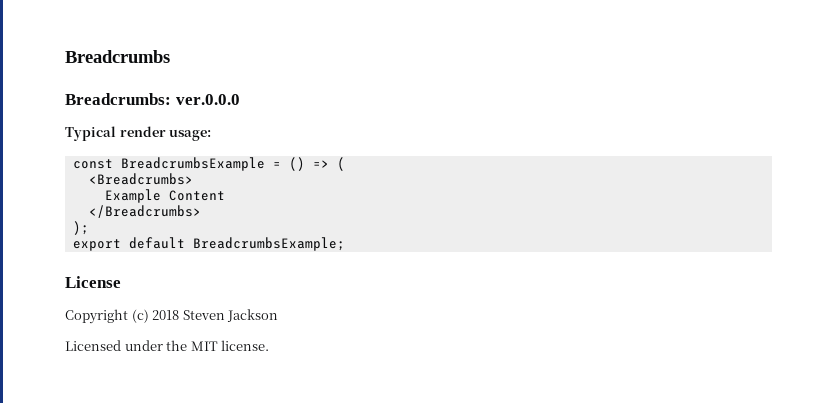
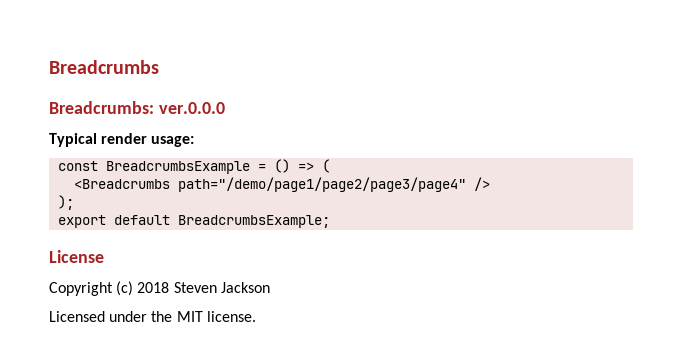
[88,173,193,185] [104,189,225,203] [88,205,201,218] <Breadcrumbs> // Example Content // </Breadcrumbs> -> [74,177,491,192] <Breadcrumbs path="/demo/page1/page2/page3/page4" />

